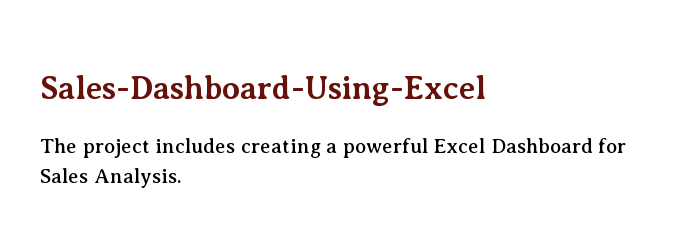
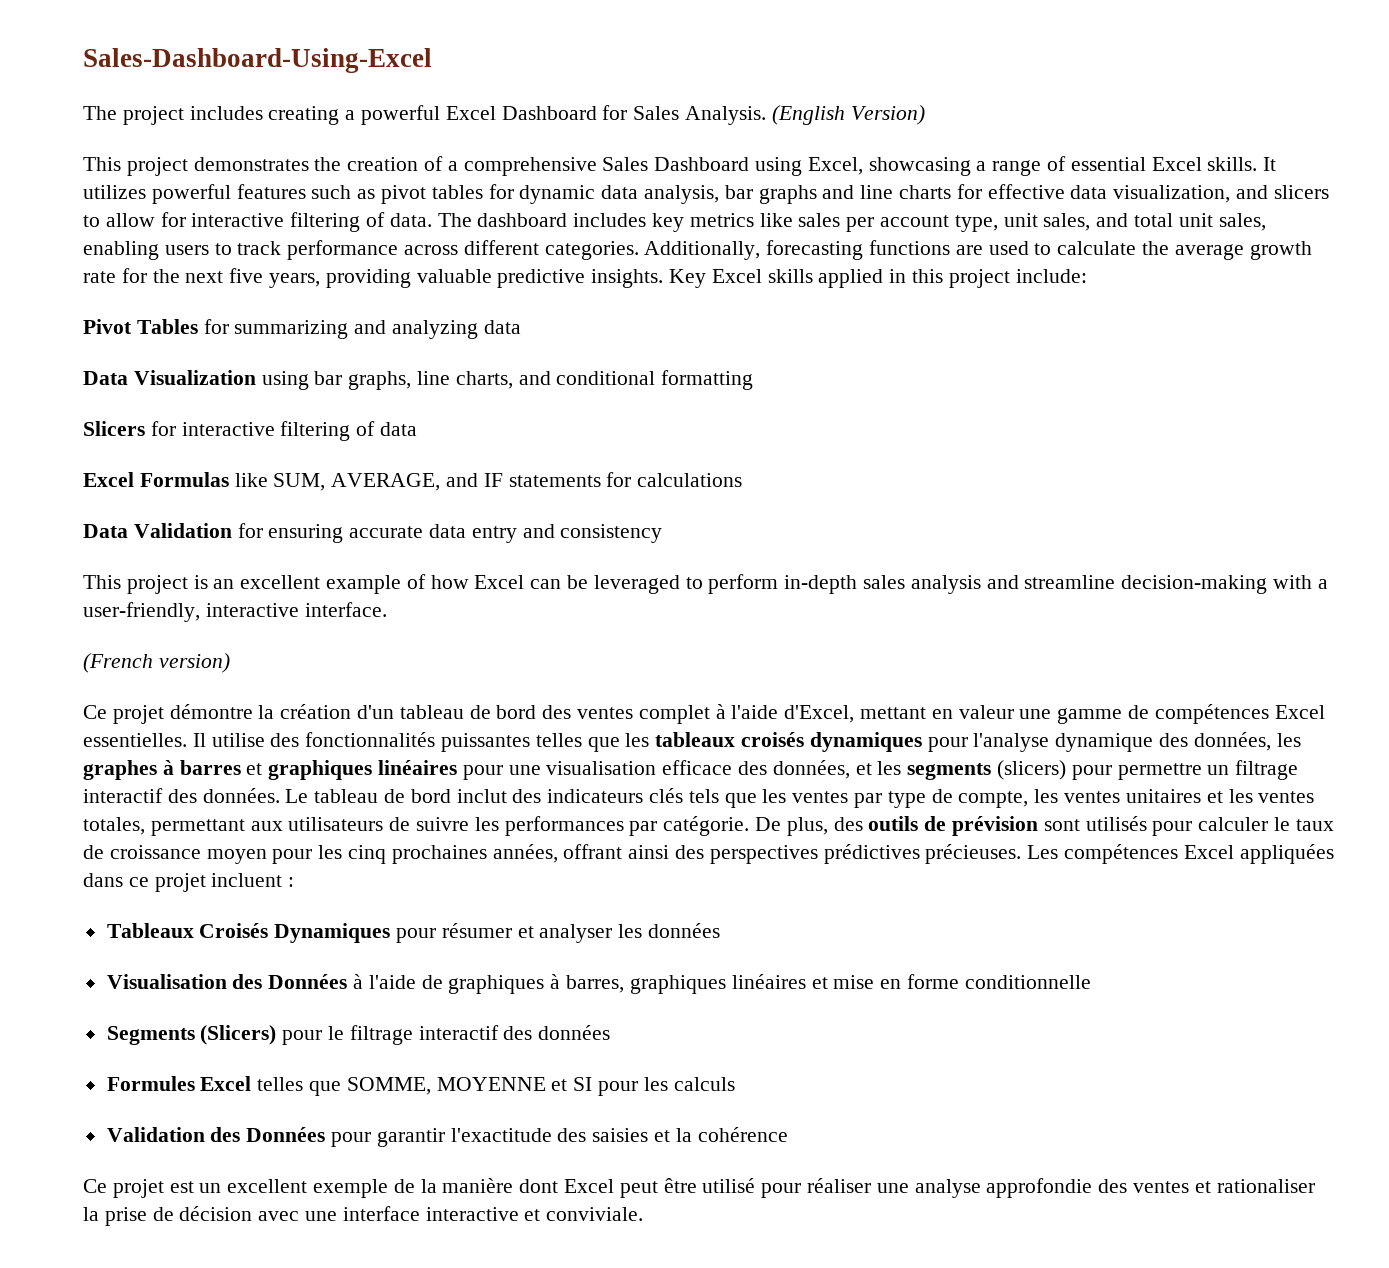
(181, 178) none -> [771,105,925,125] [83,156,1277,176] [83,184,1329,204] [83,212,1266,232] [83,240,1312,260] [83,268,1087,288] [83,319,521,339] [83,370,754,390] [83,421,418,441] [83,472,743,491] [83,523,663,543] [83,574,1328,594] [83,602,387,622] [83,653,230,673] [83,704,1325,724] [83,732,1301,752] [83,760,1299,780] [83,788,1315,808] [83,816,1334,836] [83,844,1334,864] [83,873,295,892] [106,923,721,943] [106,974,1091,994] [106,1025,611,1045] [106,1076,735,1096] [106,1127,788,1147] [83,1178,1315,1198] [83,1206,644,1226] (English Version) // This project demonstrates the creation of a comprehensive Sales Dashboard using Excel, showcasing a range of essential Excel skills. It utilizes powerful features such as pivot tables for dynamic data analysis, bar graphs and line charts for effective data visualization, and slicers to allow for interactive filtering of data. The dashboard includes key metrics like sales per account type, unit sales, and total unit sales, enabling users to track performance across different categories. Additionally, forecasting functions are used to calculate the average growth rate for the next five years, providing valuable predictive insights. Key Excel skills applied in this project include: // Pivot Tables for summarizing and analyzing data // Data Visualization using bar graphs, line charts, and conditional formatting // Slicers for interactive filtering of data // Excel Formulas like SUM, AVERAGE, and IF statements for calculations // Data Validation for ensuring accurate data entry and consistency // This project is an excellent example of how Excel can be leveraged to perform in-depth sales analysis and streamline decision-making with a user-friendly, interactive interface. // (French version) // Ce projet démontre la création d'un tableau de bord des ventes complet à l'aide d'Excel, mettant en valeur une gamme de compétences Excel essentielles. Il utilise des fonctionnalités puissantes telles que les tableaux croisés dynamiques pour l'analyse dynamique des données, les graphes à barres et graphiques linéaires pour une visualisation efficace des données, et les segments (slicers) pour permettre un filtrage interactif des données. Le tableau de bord inclut des indicateurs clés tels que les ventes par type de compte, les ventes unitaires et les ventes totales, permettant aux utilisateurs de suivre les performances par catégorie. De plus, des outils de prévision sont utilisés pour calculer le taux de croissance moyen pour les cinq prochaines années, offrant ainsi des perspectives prédictives précieuses. Les compétences Excel appliquées dans ce projet incluent : // Tableaux Croisés Dynamiques pour résumer et analyser les données // Visualisation des Données à l'aide de graphiques à barres, graphiques linéaires et mise en forme conditionnelle // Segments (Slicers) pour le filtrage interactif des données // Formules Excel telles que SOMME, MOYENNE et SI pour les calculs // Validation des Données pour garantir l'exactitude des saisies et la cohérence // Ce projet est un excellent exemple de la manière dont Excel peut être utilisé pour réaliser une analyse approfondie des ventes et rationaliser la prise de décision avec une interface interactive et conviviale.

